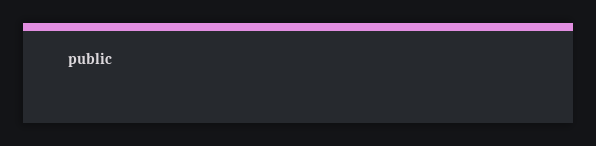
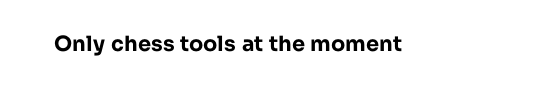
[68,52,112,67] public -> [54,35,403,56] Only chess tools at the moment

